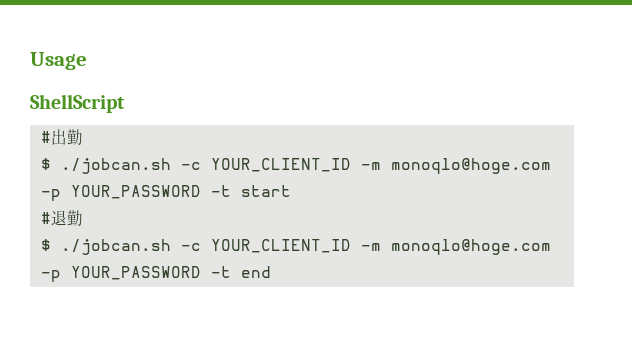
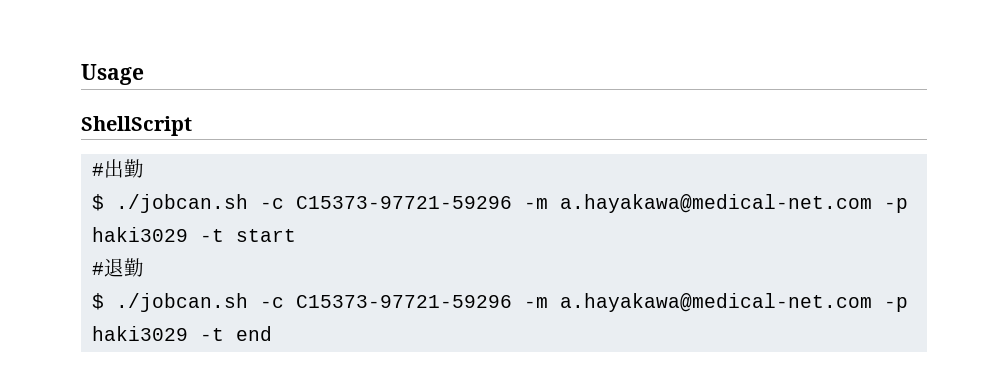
[210,158,551,174] [40,185,201,201] YOUR_CLIENT_ID -m monoqlo@hoge.com -p YOUR_PASSWORD -> [295,194,908,213] [91,227,188,242] C15373-97721-59296 -m a.hayakawa@medical-net.com -p haki3029
[210,239,551,255] [40,266,201,282] YOUR_CLIENT_ID -m monoqlo@hoge.com -p YOUR_PASSWORD -> [295,293,908,312] [91,326,188,341] C15373-97721-59296 -m a.hayakawa@medical-net.com -p haki3029

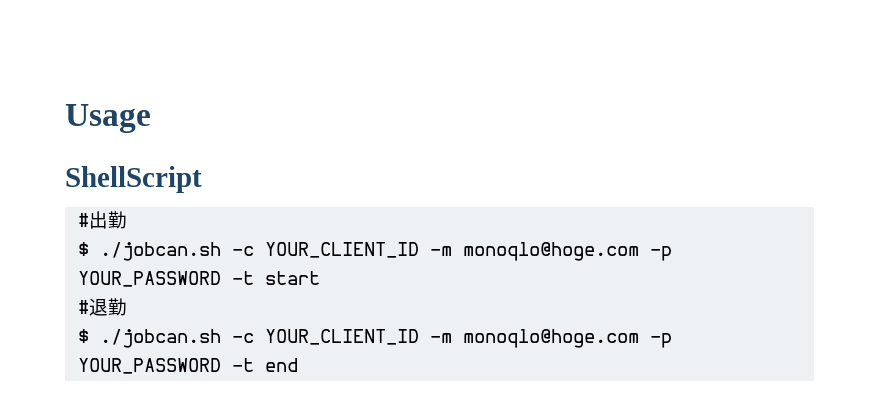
[295,194,908,213] [91,227,188,242] C15373-97721-59296 -m a.hayakawa@medical-net.com -p haki3029 -> [264,242,672,261] [77,271,221,287] YOUR_CLIENT_ID -m monoqlo@hoge.com -p YOUR_PASSWORD
[295,293,908,312] [91,326,188,341] C15373-97721-59296 -m a.hayakawa@medical-net.com -p haki3029 -> [264,329,672,348] [77,358,221,374] YOUR_CLIENT_ID -m monoqlo@hoge.com -p YOUR_PASSWORD

